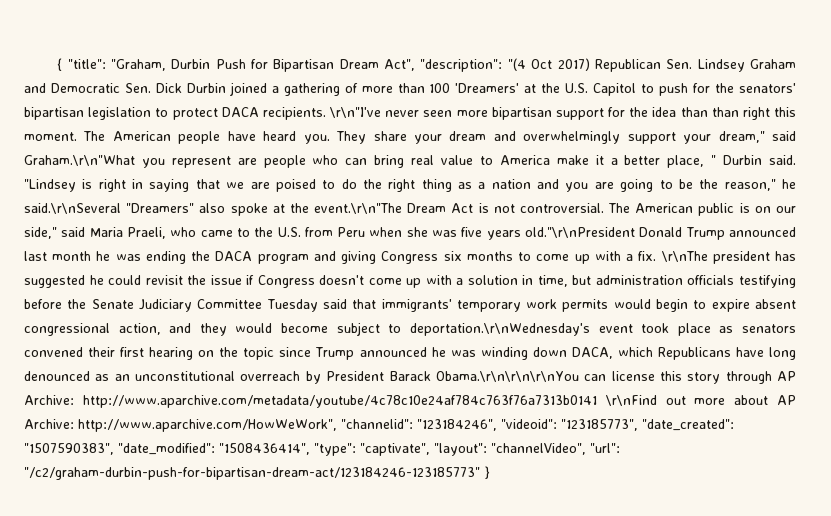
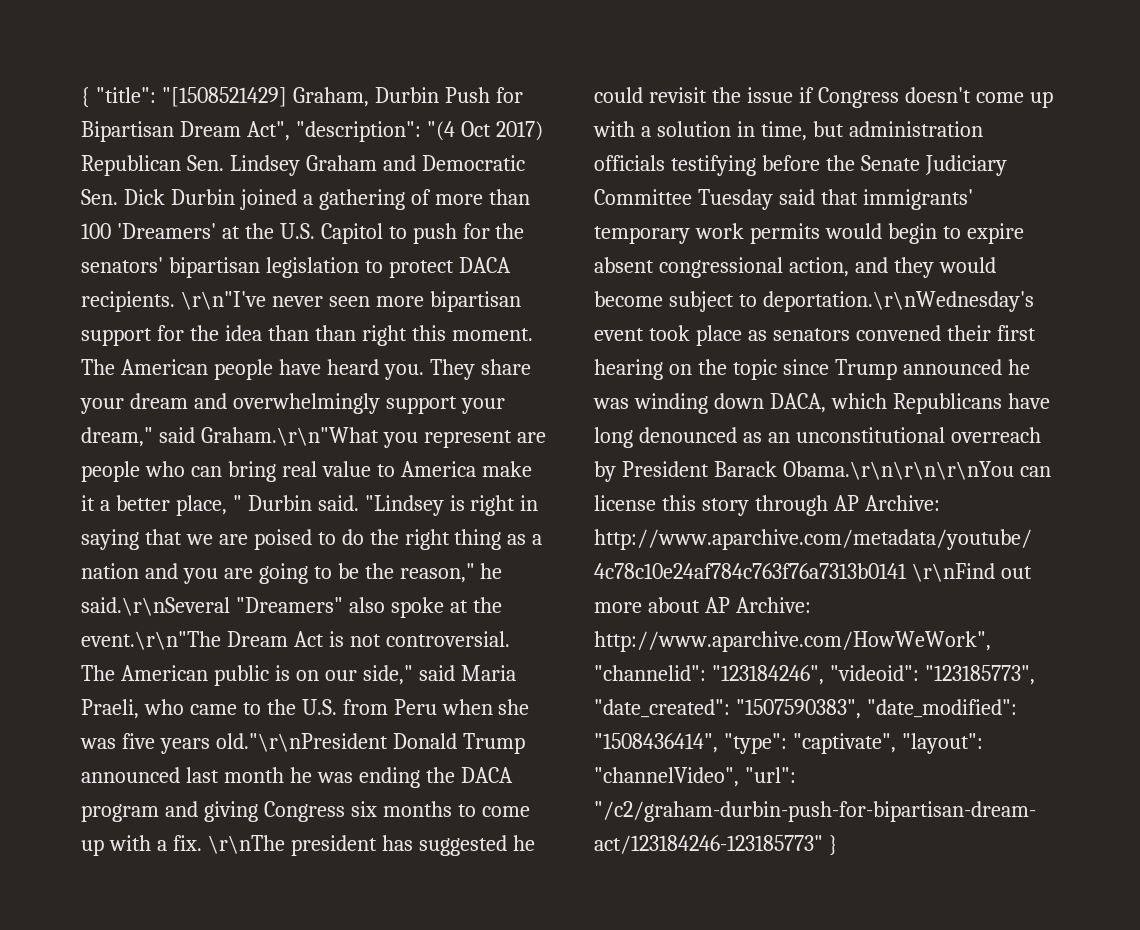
[110,59,166,71] "Graham, -> [161,87,369,107] "[1508521429] Graham,

